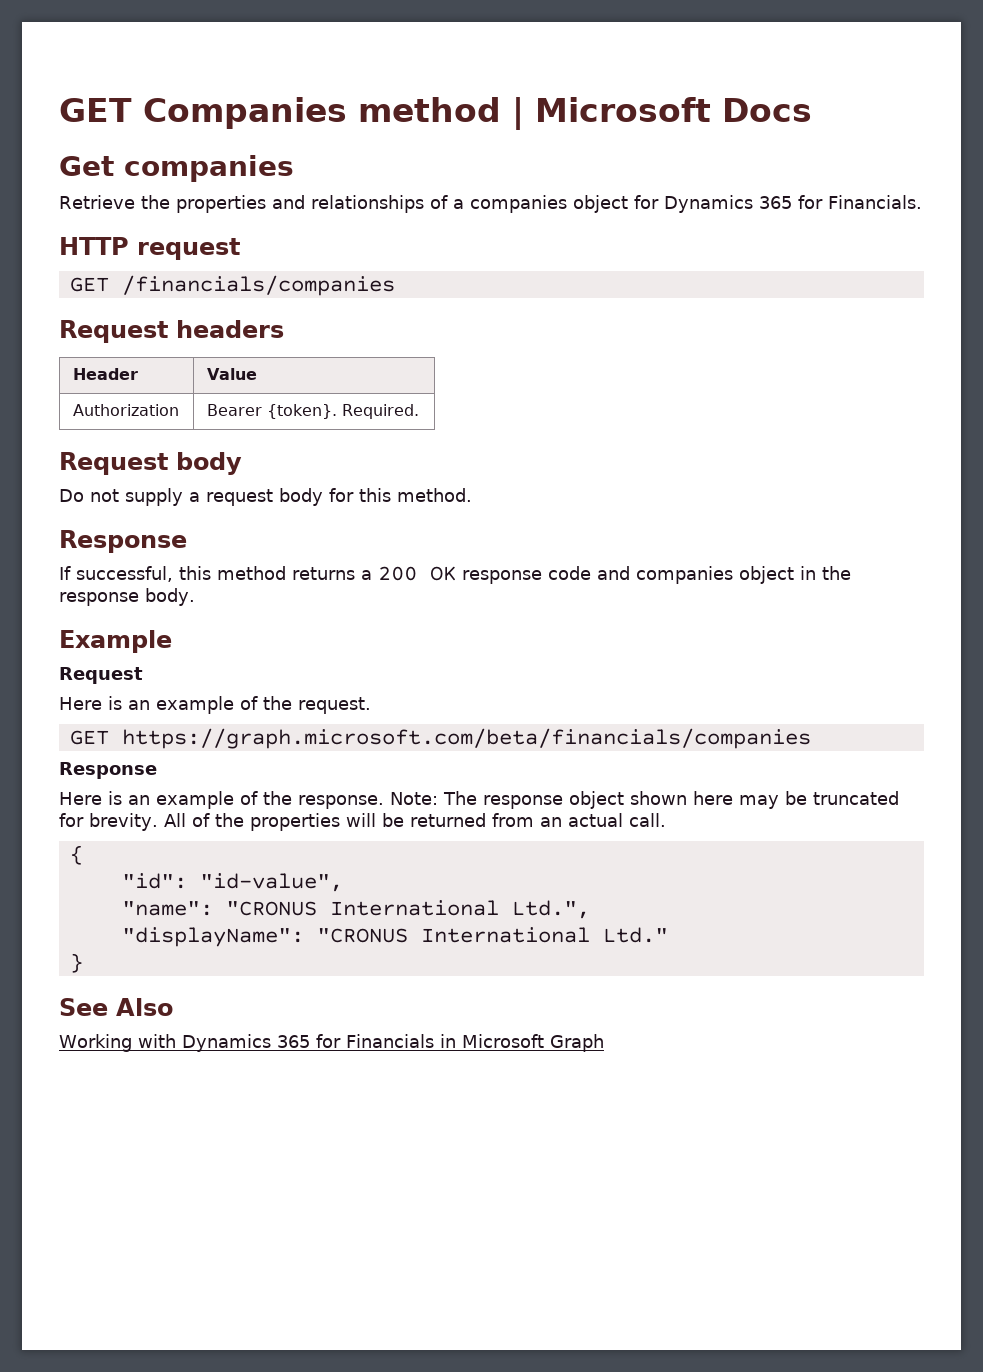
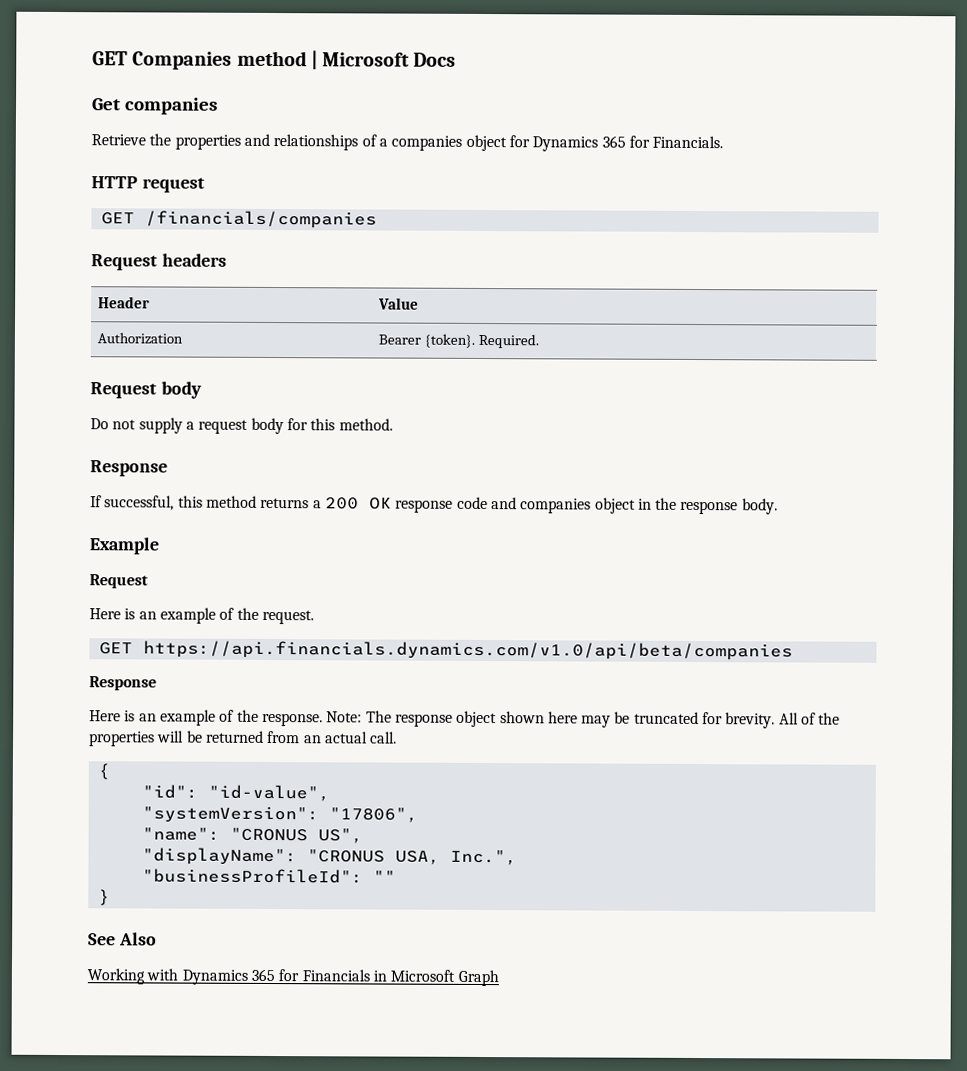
[121,728,811,749] https://graph.microsoft.com/beta/financials/companies -> [142,640,793,661] https://api.financials.dynamics.com/v1.0/api/beta/companies
(343, 882) none -> [141,806,418,824] // "systemVersion": "17806",
[329,900,590,919] International Ltd.", -> [317,828,363,844] US",
[420,927,668,943] International Ltd." -> [394,849,517,866] [141,868,396,884] USA, Inc.", // "businessProfileId": ""

